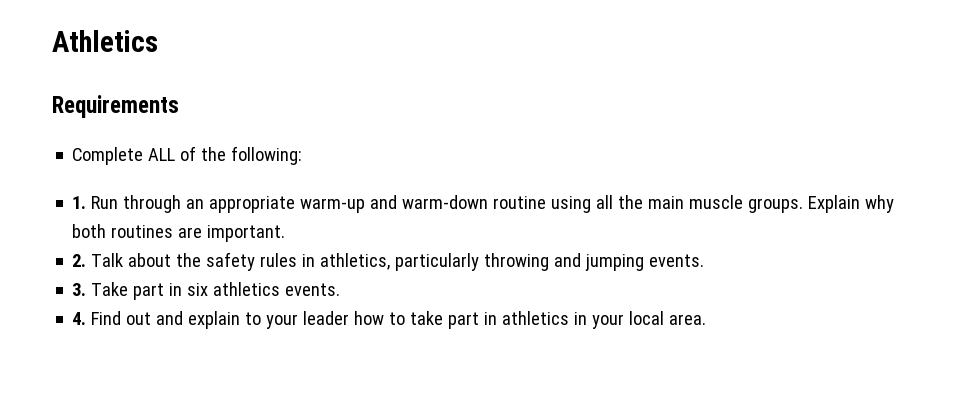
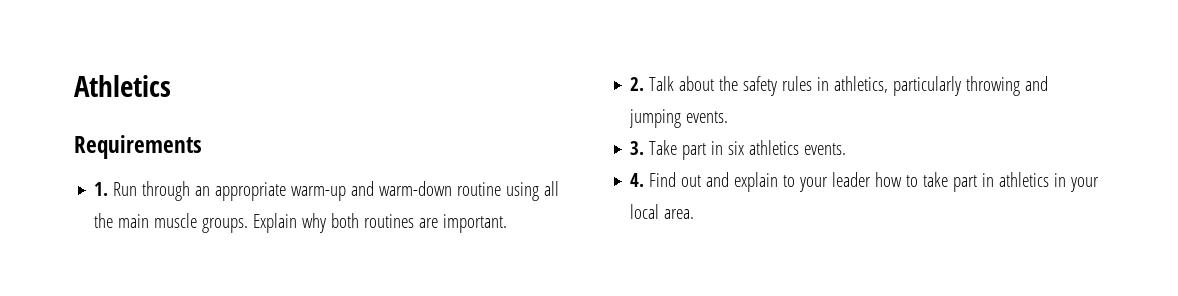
[72,146,303,165] // Complete ALL of the following: -> (202, 147) none

